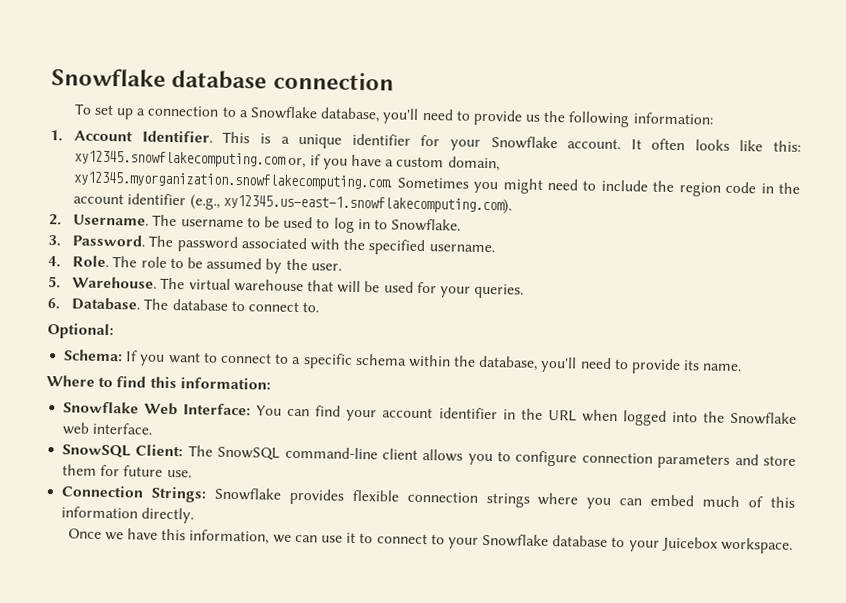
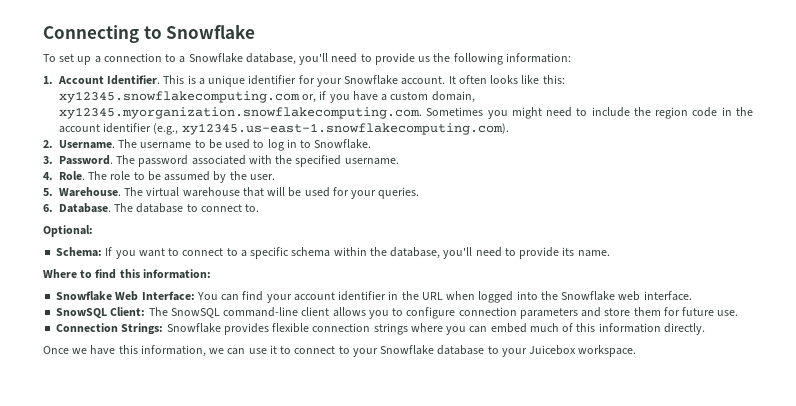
[51,68,394,91] Snowflake database connection -> [43,24,256,43] Connecting to Snowflake

